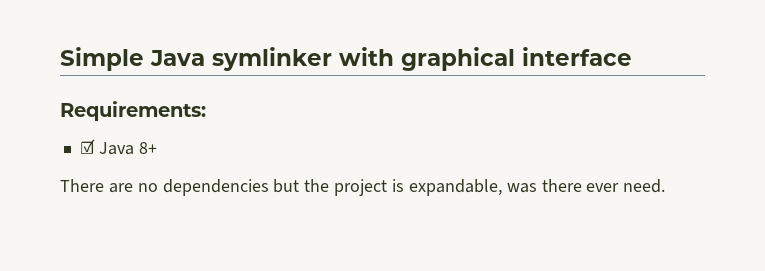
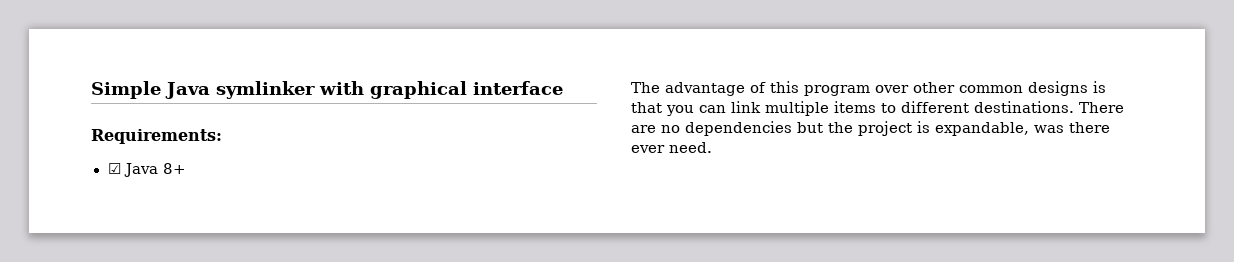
(157, 148) none -> [631,81,1106,96] [631,101,1074,116] The advantage of this program over other common designs is that you can link multiple items to different destinations.

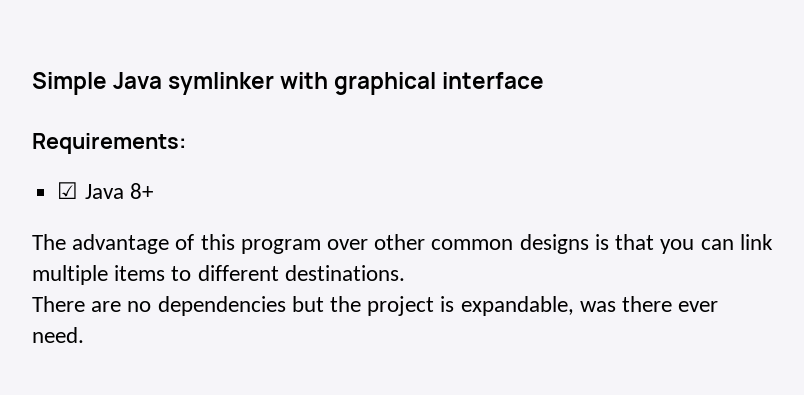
(1074, 107) none -> (405, 273) //

